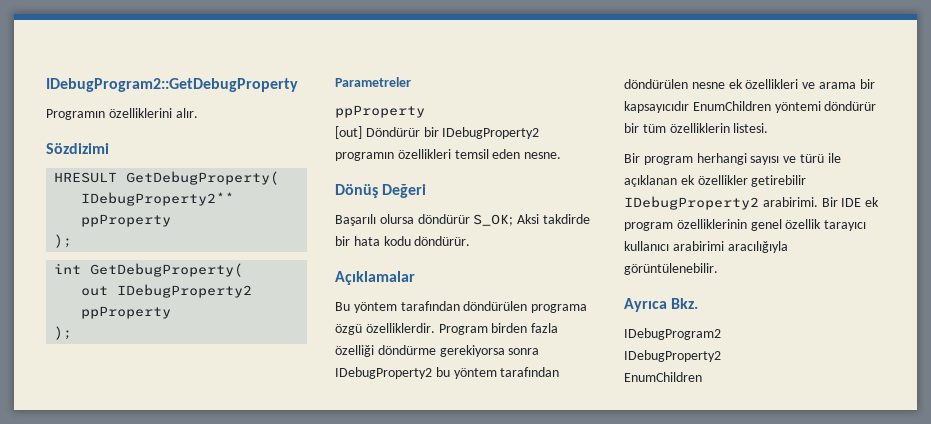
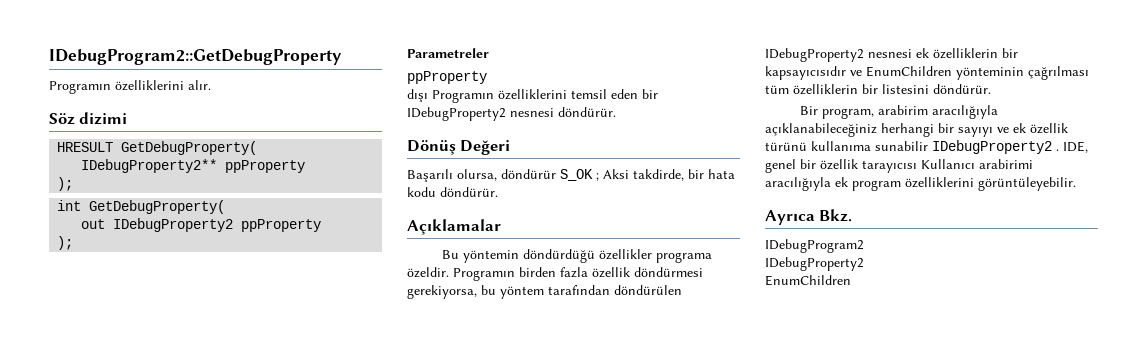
[46,143,109,154] Sözdizimi -> [49,112,128,125] Söz dizimi
[335,126,540,139] [335,149,562,161] [335,184,427,198] [335,214,590,226] [out] Döndürür bir IDebugProperty2 programın özellikleri temsil eden nesne. // Dönüş Değeri // Başarılı olursa döndürür S_OK; Aksi takdirde -> [407,89,658,103] [407,107,616,121] [407,140,511,155] [407,169,684,182] dışı Programın özelliklerini temsil eden bir IDebugProperty2 nesnesi döndürür. // Dönüş Değeri // Başarılı olursa, döndürür S_OK ; Aksi takdirde,
[353,301,588,313] [335,323,559,335] [335,345,540,357] [335,367,560,379] [624,79,875,89] [624,101,877,113] [624,123,769,133] [624,153,841,165] [624,175,807,187] [624,196,880,210] [624,219,867,231] [624,241,788,253] [624,263,718,275] yöntem tarafından döndürülen programa özgü özelliklerdir. Program birden fazla özelliği döndürme gerekiyorsa sonra IDebugProperty2 bu yöntem tarafından döndürülen nesne ek özellikleri ve arama bir kapsayıcıdır EnumChildren yöntemi döndürür bir tüm özelliklerin listesi. // Bir program herhangi sayısı ve türü ile açıklanan ek özellikler getirebilir IDebugProperty2 arabirimi. Bir IDE ek program özelliklerinin genel özellik tarayıcı kullanıcı arabirimi aracılığıyla görüntülenebilir. -> [462,249,712,263] [407,267,703,281] [407,285,682,299] [765,48,1018,62] [765,66,1089,80] [765,84,991,95] [799,105,998,119] [765,123,1068,137] [765,140,1088,154] [765,159,1033,173] [765,177,1076,191] yöntemin döndürdüğü özellikler programa özeldir. Programın birden fazla özellik döndürmesi gerekiyorsa, bu yöntem tarafından döndürülen IDebugProperty2 nesnesi ek özelliklerin bir kapsayıcısıdır ve EnumChildren yönteminin çağrılması tüm özelliklerin bir listesini döndürür. // Bir program, arabirim aracılığıyla açıklanabileceğiniz herhangi bir sayıyı ve ek özellik türünü kullanıma sunabilir IDebugProperty2 . IDE, genel bir özellik tarayıcısı Kullanıcı arabirimi aracılığıyla ek program özelliklerini görüntüleyebilir.

